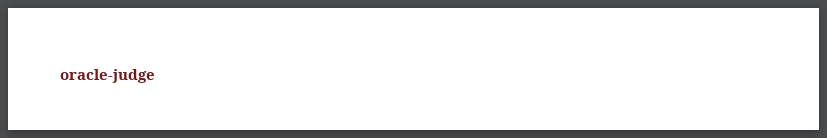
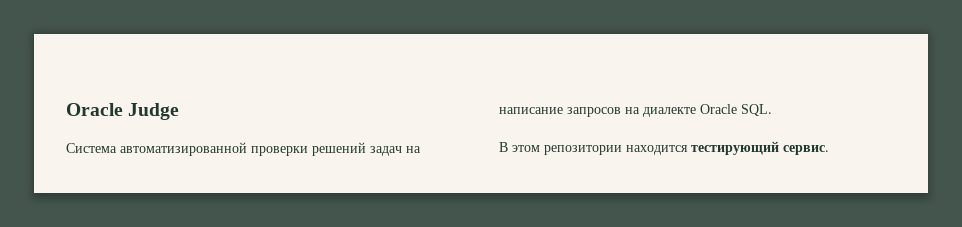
[60,69,155,83] oracle-judge -> [66,103,180,120] [66,142,421,156] [499,104,772,117] [499,141,829,155] Oracle Judge // Система автоматизированной проверки решений задач на написание запросов на диалекте Oracle SQL. // В этом репозитории находится тестирующий сервис.

